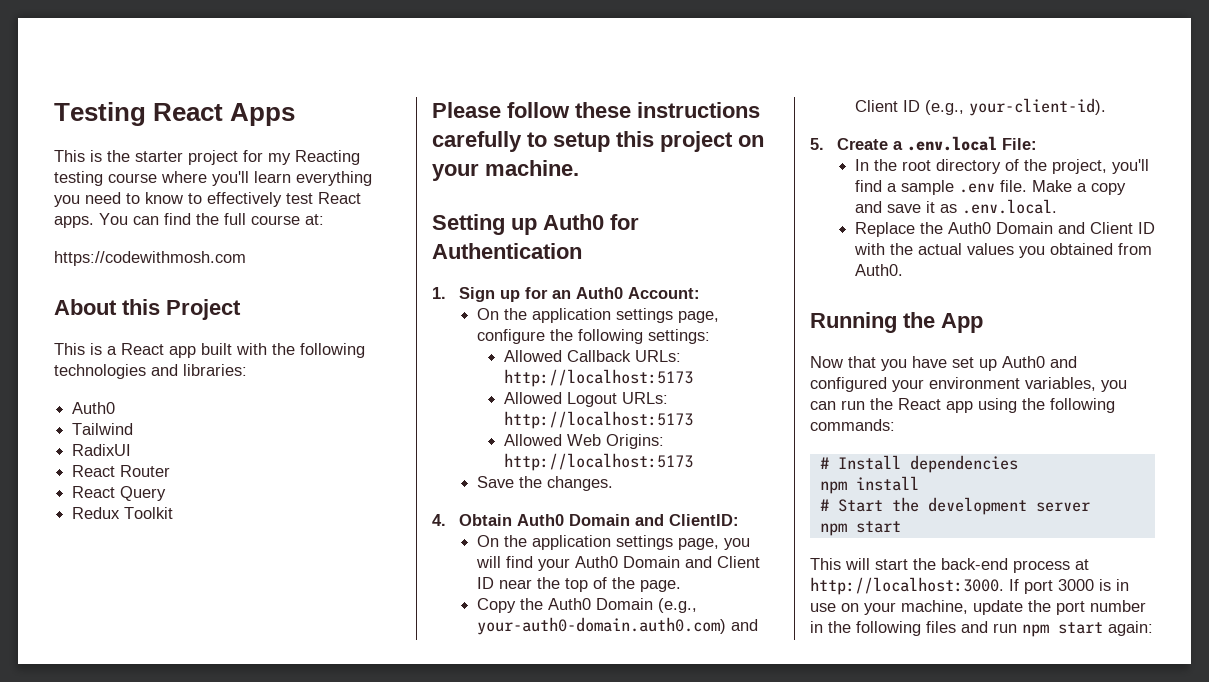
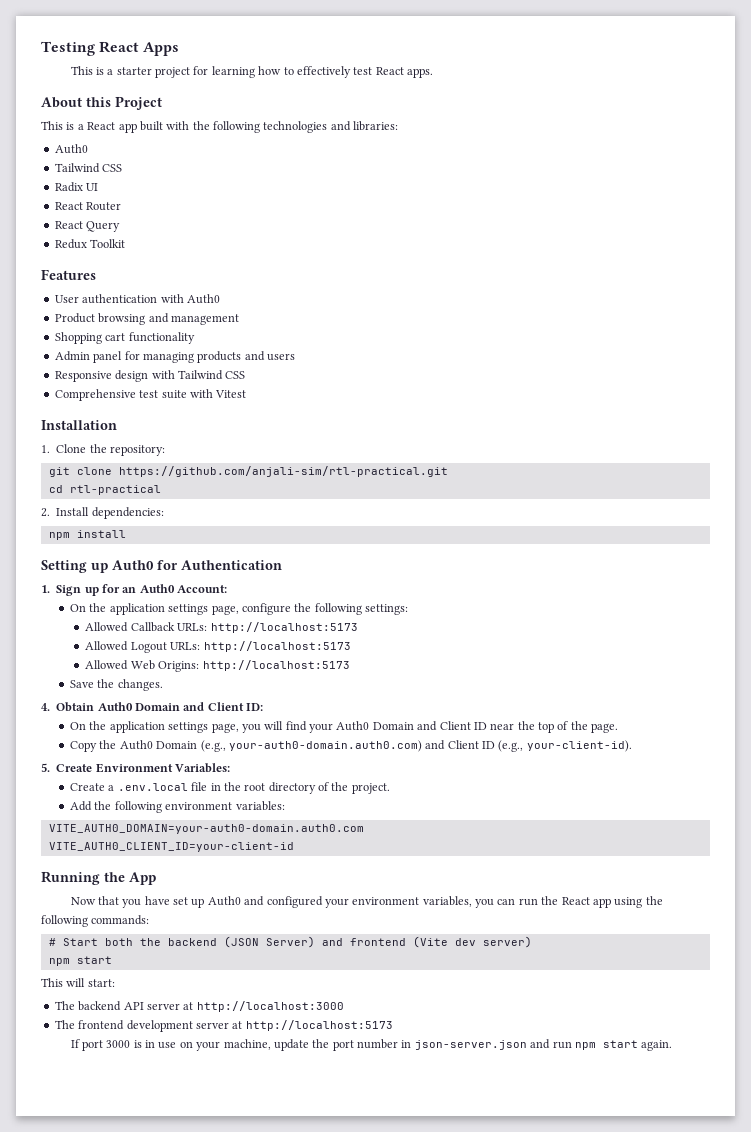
[107,150,130,162] the -> [107,69,114,75] a
[268,150,360,165] [54,171,372,186] [54,192,183,207] my Reacting testing course where you'll learn everything you need to know -> [211,66,282,78] learning how
[99,213,324,225] [54,251,246,266] You can find the full course at: // https://codewithmosh.com -> (434, 73) none
[72,444,132,456] // RadixUI -> [102,164,123,172] [54,182,99,192] CSS // Radix UI
[432,102,760,118] [432,131,764,152] [432,160,579,181] Please follow these instructions carefully to setup this project on your machine. -> [41,269,96,280] [54,294,220,304] [54,313,239,325] [54,332,195,344] [54,351,295,363] [54,370,246,382] [54,389,247,401] [41,420,117,430] [41,444,166,456] [48,466,448,477] [48,485,161,495] [41,507,164,519] [48,530,126,540] Features // User authentication with Auth0 // Product browsing and management // Shopping cart functionality // Admin panel for managing products and users // Responsive design with Tailwind CSS // Comprehensive test suite with Vitest // Installation // 1. Clone the repository: // git clone https://github.com/anjali-sim/rtl-practical.git // cd rtl-practical // 2. Install dependencies: // npm install
[668,514,739,526] ClientID: -> [207,702,264,711] Client ID:
[892,136,1037,151] [854,159,869,171] a .env.local File: // In -> [95,763,231,773] [70,782,221,791] Environment Variables: // Create a .env.local file in
[1051,159,1149,174] [854,180,1126,195] [854,199,1057,214] [854,222,1155,237] [853,243,1152,258] [854,264,903,276] project, you'll find a sample .env file. Make a copy and save it as .env.local. // Replace the Auth0 Domain and Client ID with the actual values you obtained from Auth0. -> [351,783,390,794] [70,801,285,813] [48,824,364,834] [48,842,294,852] project. // Add the following environment variables: // VITE_AUTH0_DOMAIN=your-auth0-domain.auth0.com // VITE_AUTH0_CLIENT_ID=your-client-id
[837,455,1018,473] [819,476,919,494] [819,497,1090,515] [819,521,901,536] [810,558,1089,573] [810,577,1004,595] Install dependencies // npm install // # Start the development server // npm start // This will start the back-end process at http://localhost:3000. -> [62,936,532,948] [48,956,112,966] [41,978,115,987] [54,1001,344,1012] [54,1020,393,1032] Start both the backend (JSON Server) and frontend (Vite dev server) // npm start // This will start: // The backend API server at http://localhost:3000 // The frontend development server at http://localhost:5173 //
[828,621,956,636] the following files -> [414,1040,527,1050] json-server.json
[1108,621,1153,636] again: -> [641,1040,673,1051] again.

